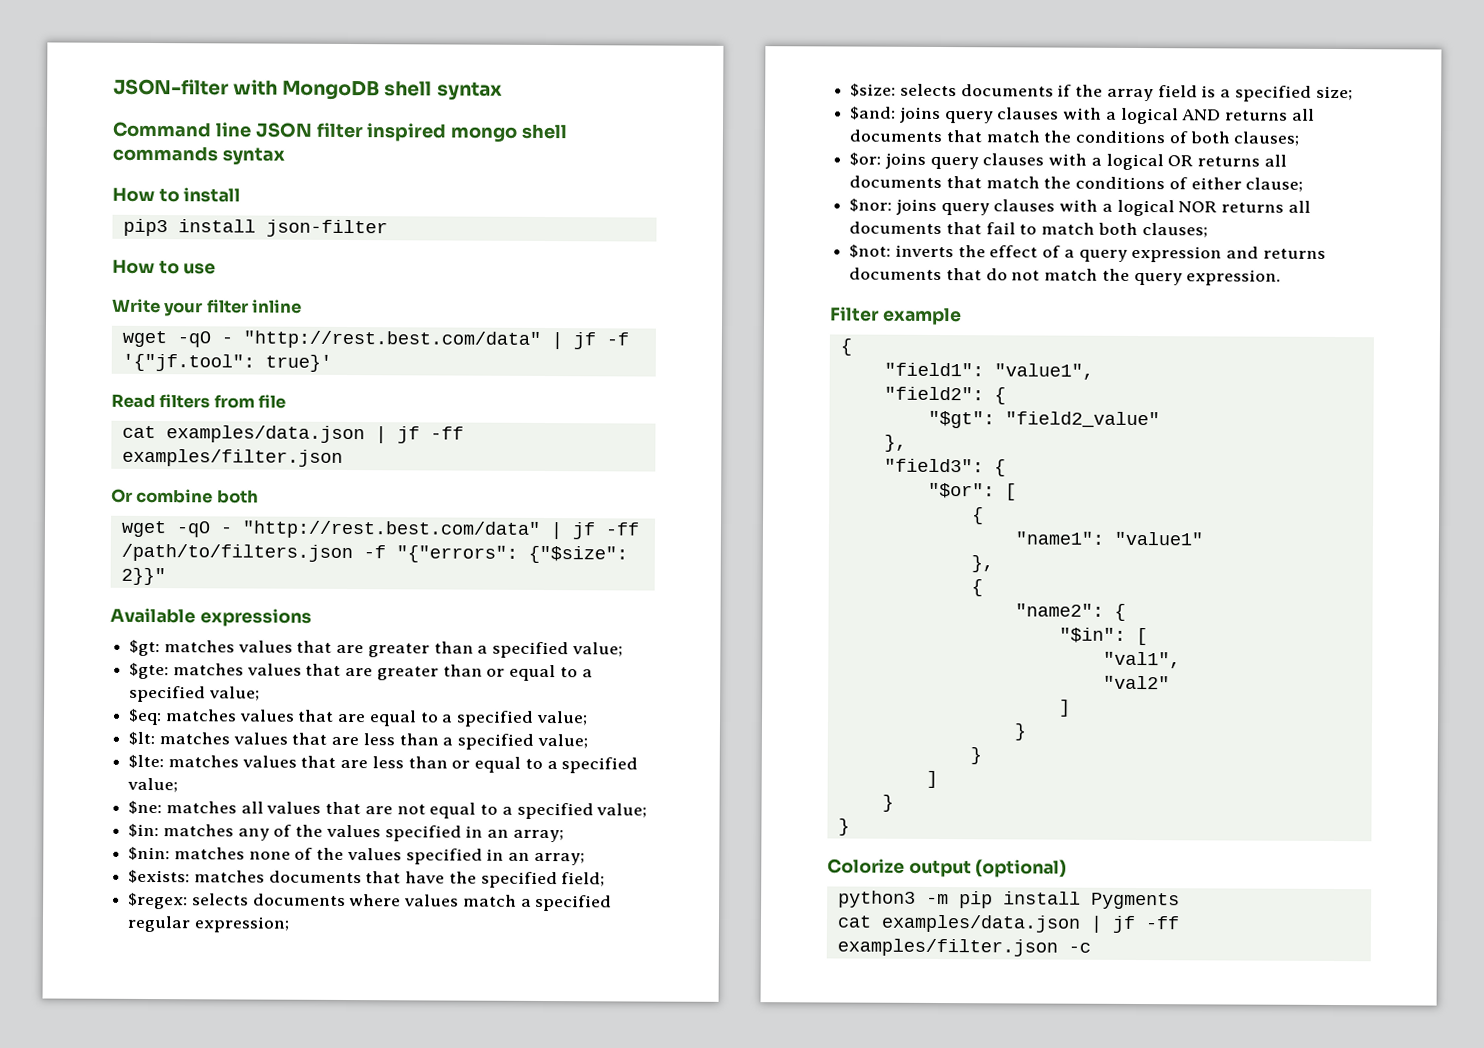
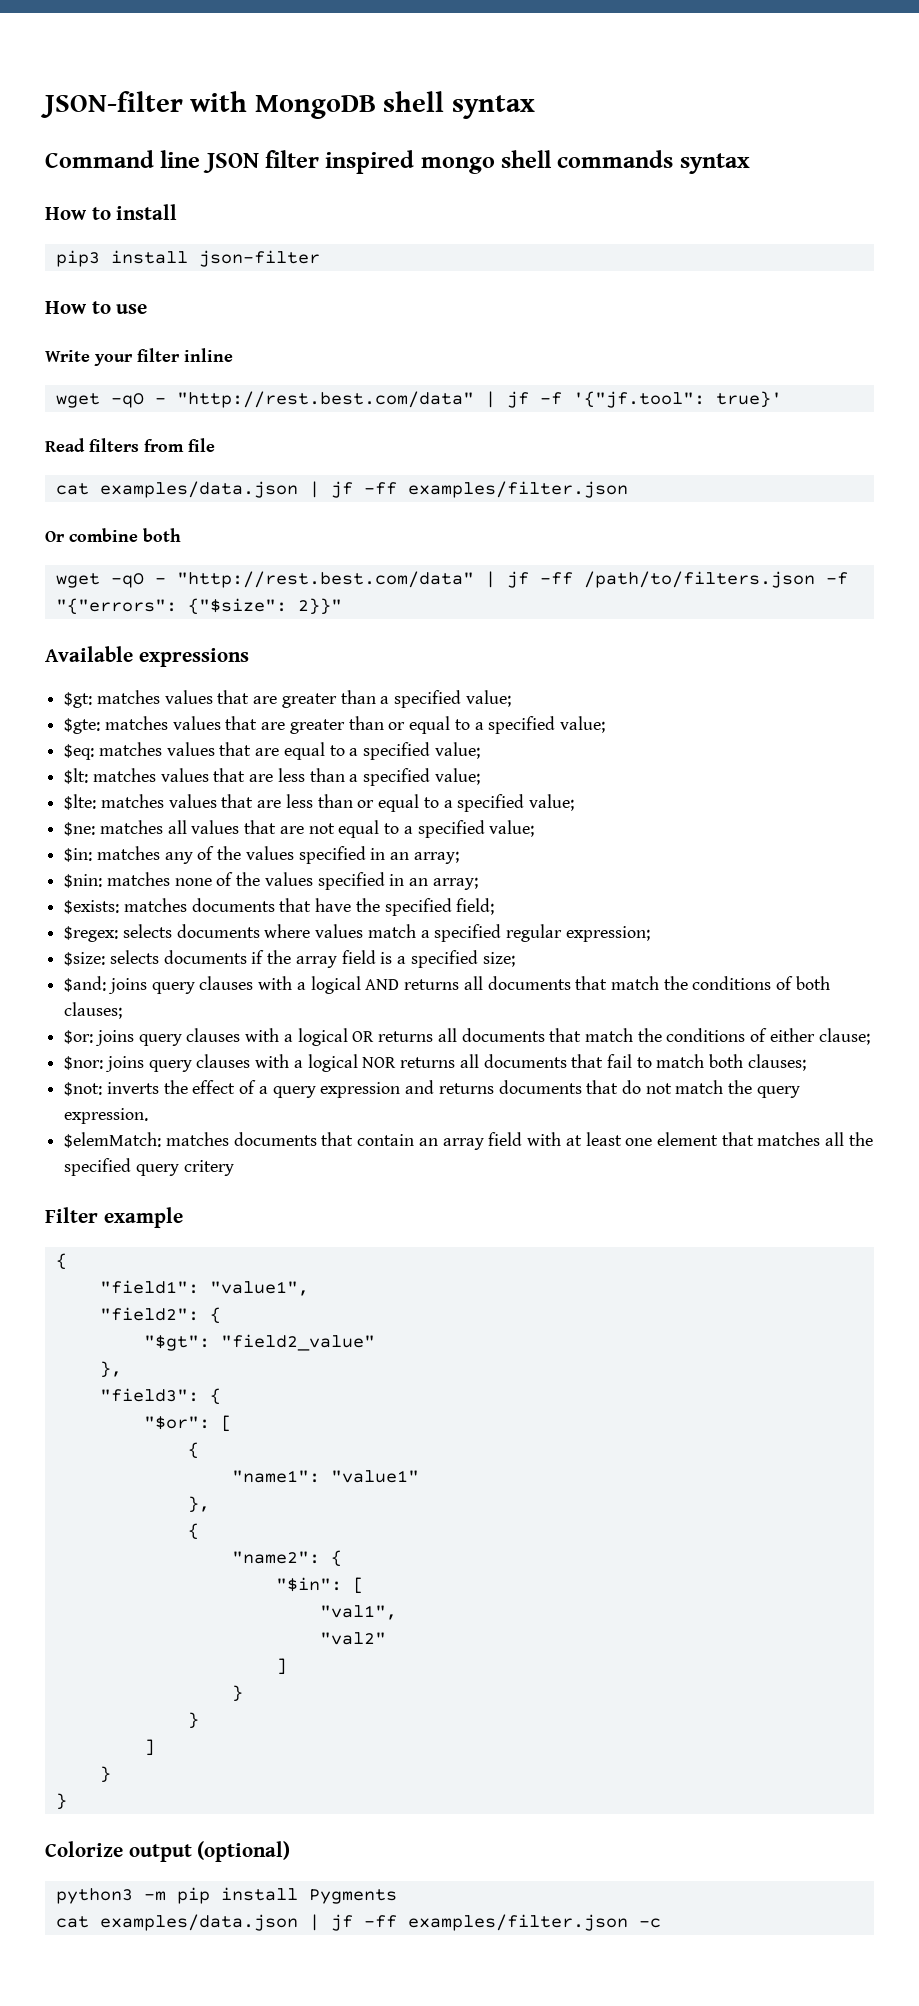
(1282, 277) none -> [64,1132,873,1150] [64,1158,234,1176] // $elemMatch: matches documents that contain an array field with at least one element that matches all the specified query critery

